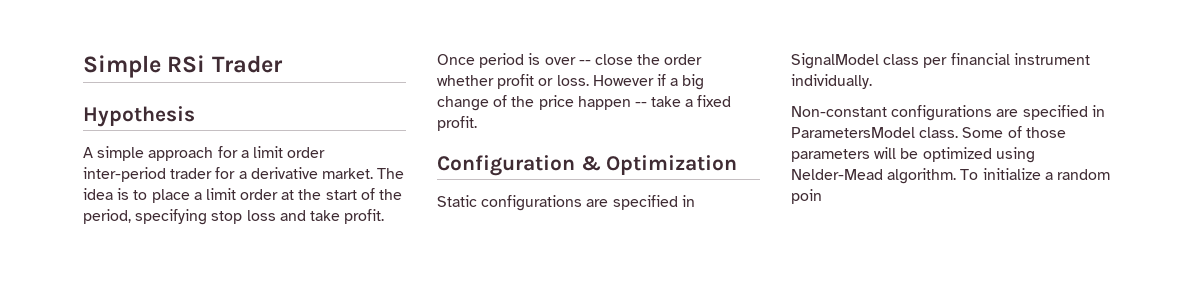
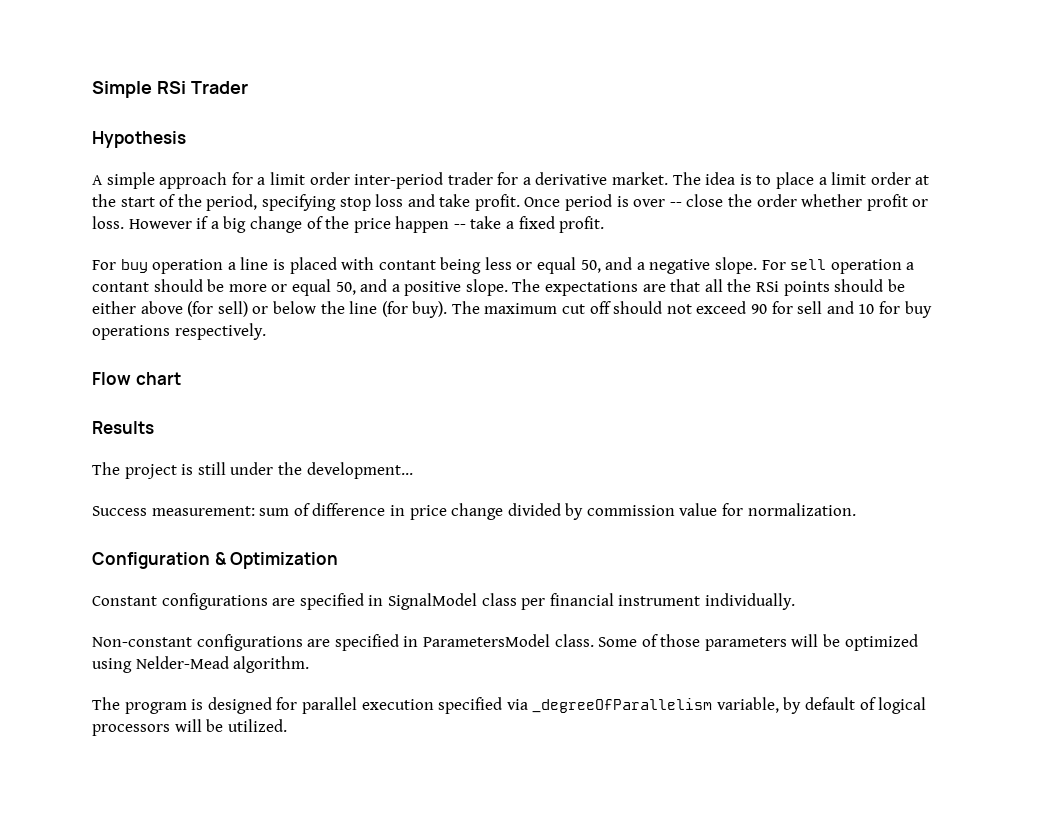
(477, 123) none -> [92,257,915,274] [92,279,905,296] [92,301,932,318] [92,323,266,340] [92,372,181,385] [92,421,154,434] [92,462,413,479] [92,503,856,520] // For buy operation a line is placed with contant being less or equal 50, and a negative slope. For sell operation a contant should be more or equal 50, and a positive slope. The expectations are that all the RSi points should be either above (for sell) or below the line (for buy). The maximum cut off should not exceed 90 for sell and 10 for buy operations respectively. // Flow chart // Results // The project is still under the development... // Success measurement: sum of difference in price change divided by commission value for normalization.
[437,195,477,207] Static -> [92,596,157,606] Constant
[960,168,1110,180] [791,189,822,204] To initialize a random poin -> [92,697,927,714] [92,719,287,736] // The program is designed for parallel execution specified via _degreeOfParallelism variable, by default of logical processors will be utilized.

